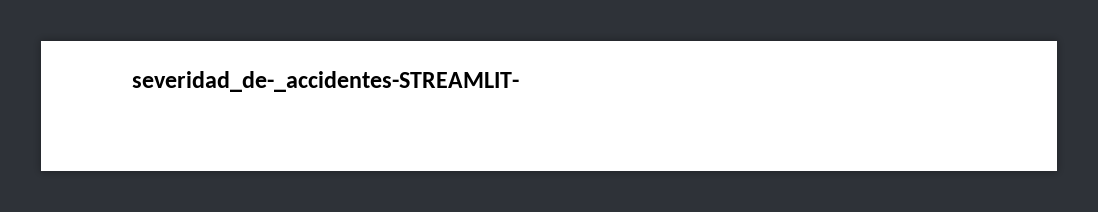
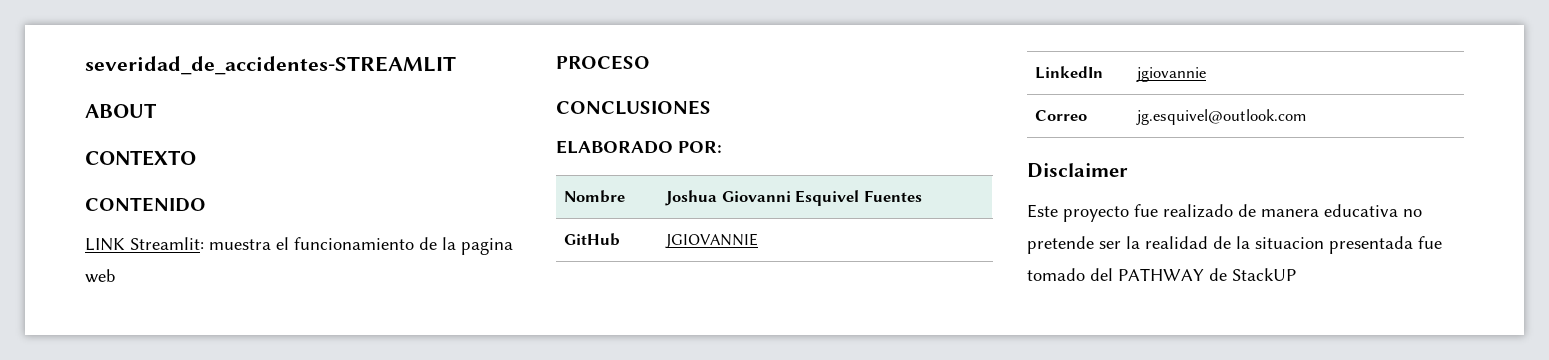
[132,71,519,92] severidad_de-_accidentes-STREAMLIT- -> [85,56,456,75] [85,103,157,118] [85,150,196,166] [85,197,206,212] [85,237,513,255] [85,269,115,283] [556,55,650,70] [556,100,711,115] [556,140,722,154] [564,190,626,203] [665,190,922,206] [564,233,621,246] [665,233,759,248] [1035,66,1104,79] [1136,67,1207,82] [1035,110,1088,121] [1136,109,1307,125] [1027,163,1128,178] [1027,204,1422,222] [1027,236,1442,254] [1027,268,1296,281] severidad_de_accidentes-STREAMLIT // ABOUT // CONTEXTO // CONTENIDO // LINK Streamlit: muestra el funcionamiento de la pagina web // PROCESO // CONCLUSIONES // ELABORADO POR: // Nombre | Joshua Giovanni Esquivel Fuentes // GitHub | JGIOVANNIE // LinkedIn | jgiovannie // Correo | jg.esquivel@outlook.com // Disclaimer // Este proyecto fue realizado de manera educativa no pretende ser la realidad de la situacion presentada fue tomado del PATHWAY de StackUP

